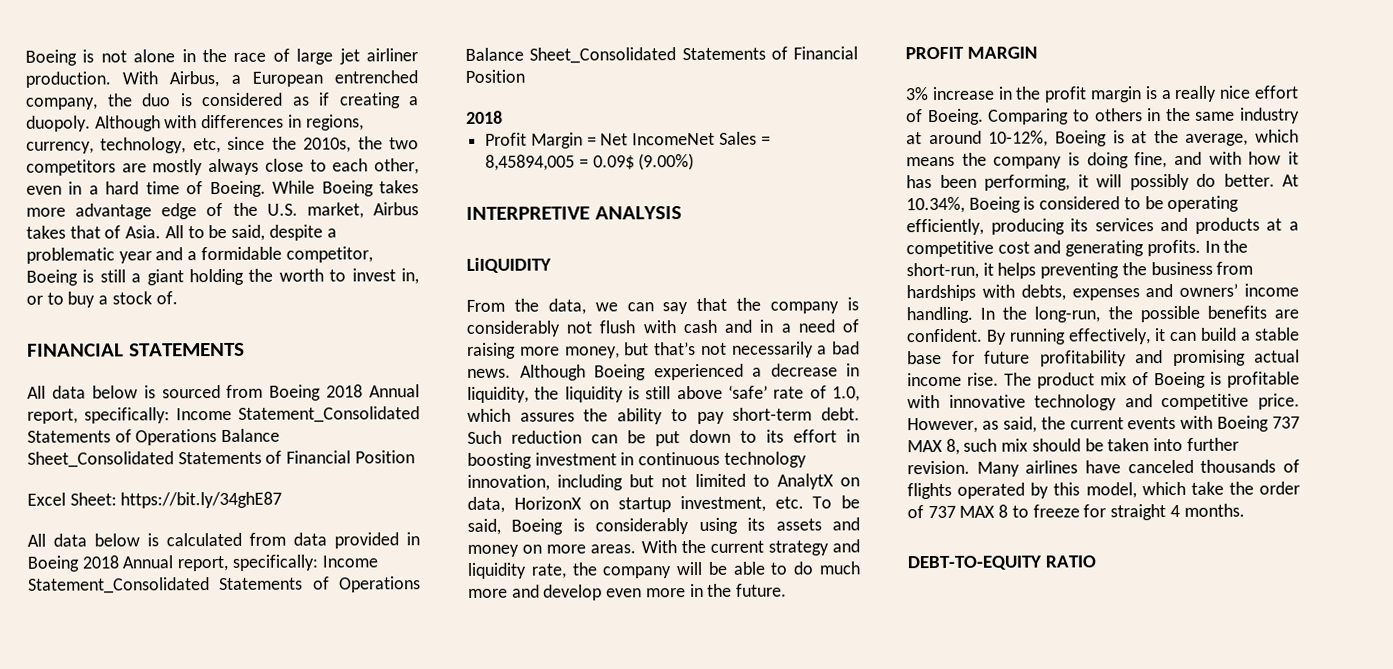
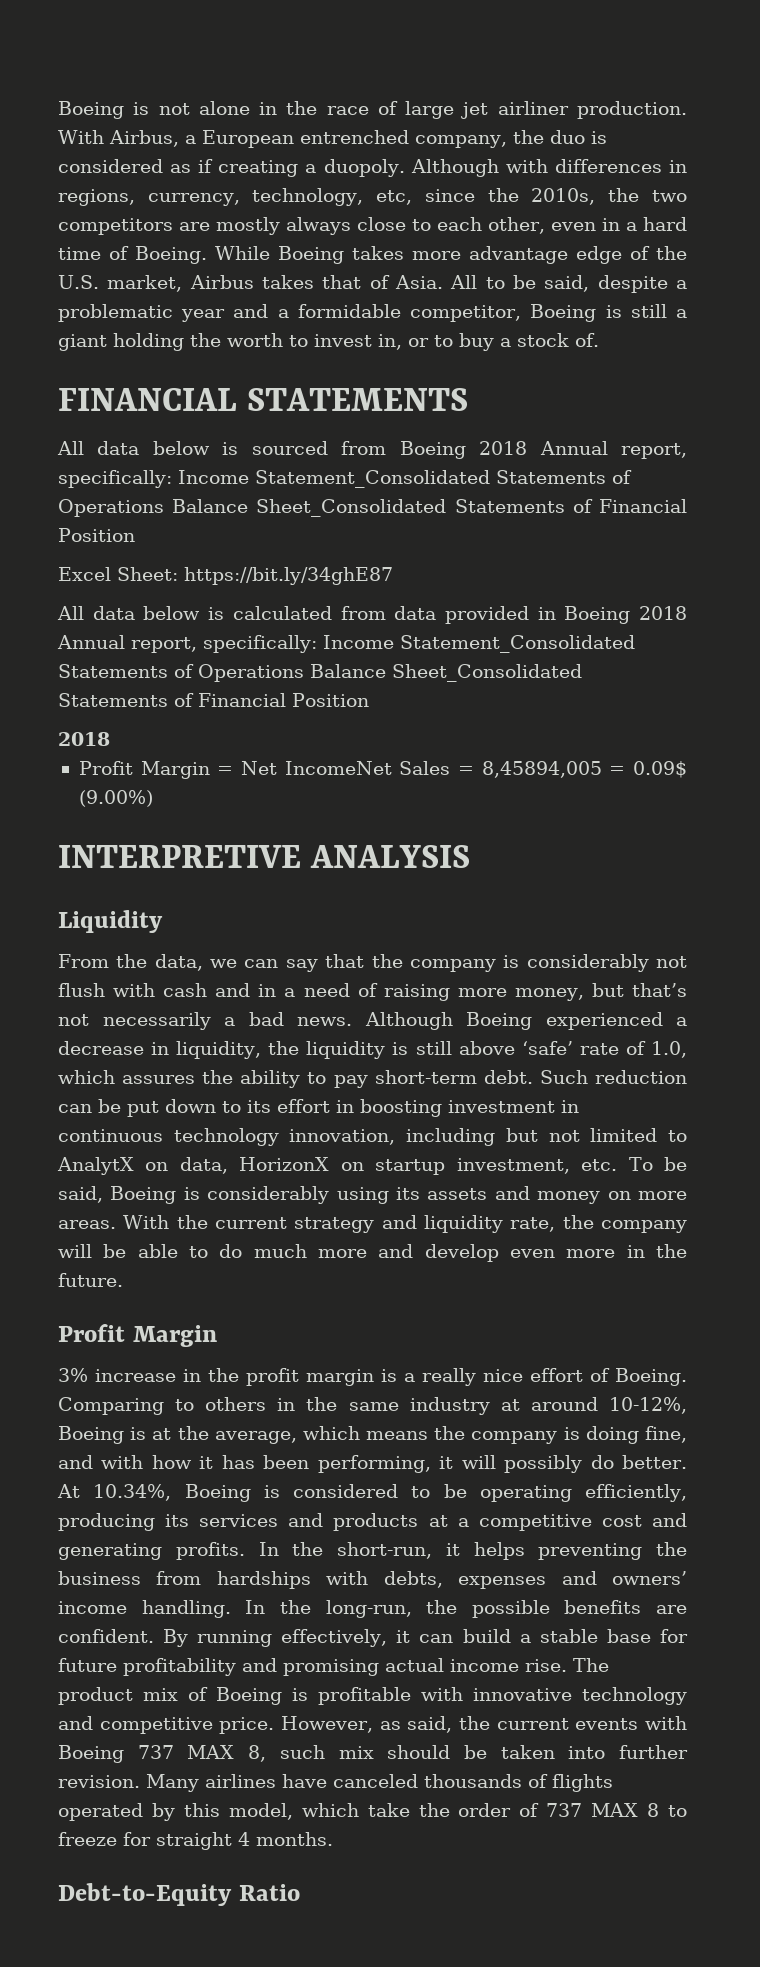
[466,257,552,273] LiIQUIDITY -> [58,910,163,933] Liquidity
[905,46,1038,60] PROFIT MARGIN -> [58,1324,217,1347] Profit Margin
[907,555,1096,571] DEBT-TO-EQUITY RATIO -> [58,1883,300,1906] Debt-to-Equity Ratio

